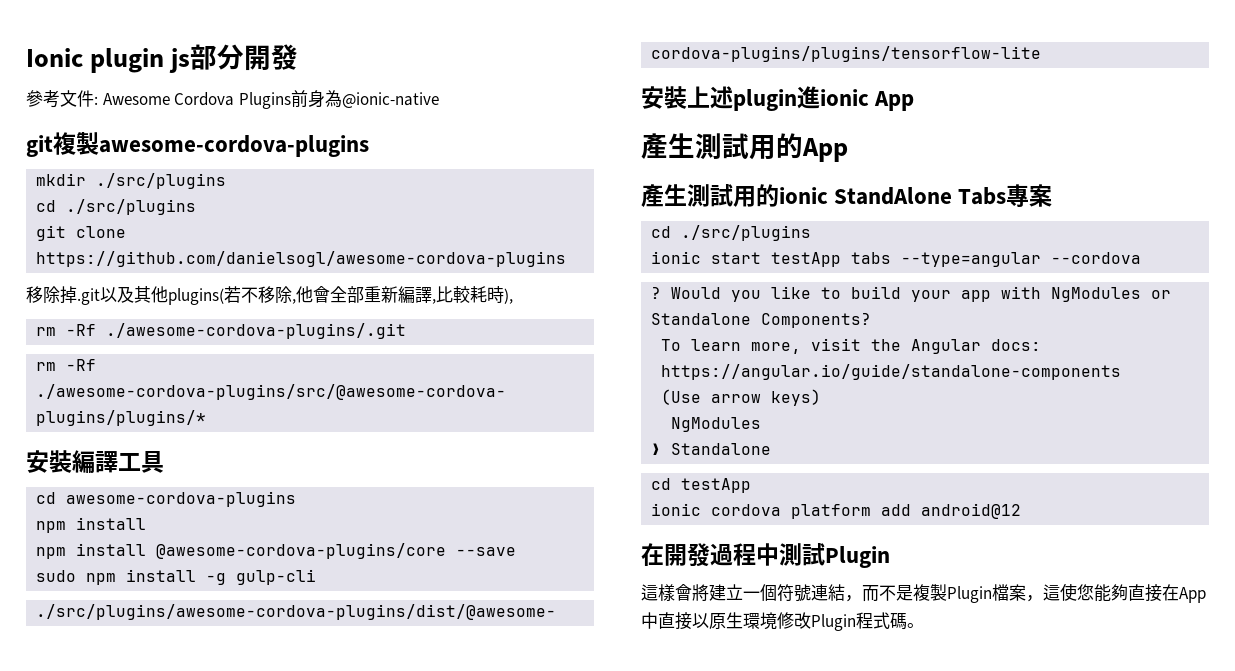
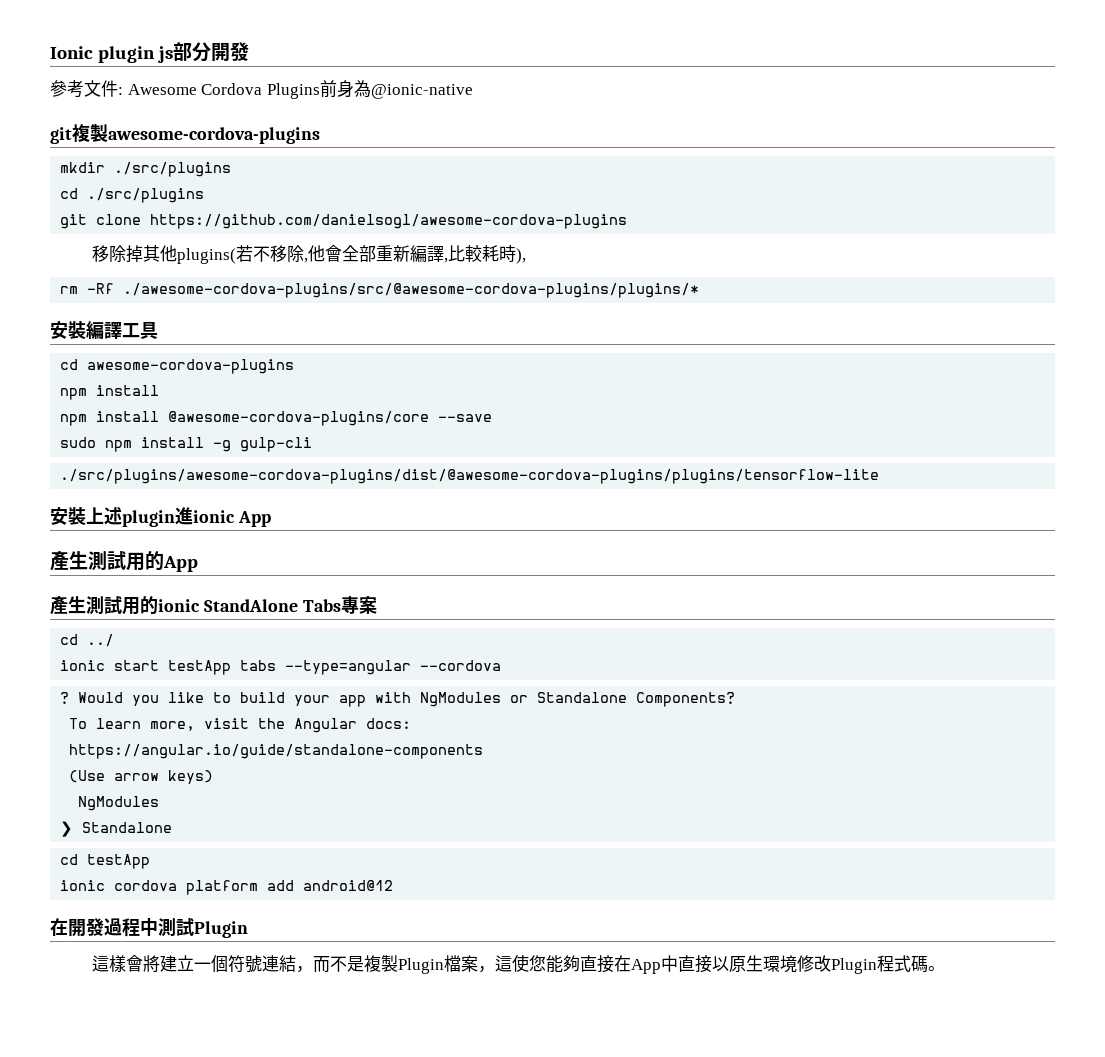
[77,286,134,305] .git以及 -> (143, 254) none
[36,323,407,339] // rm -Rf ./awesome-cordova-plugins/.git -> (526, 256) none
[681,225,812,241] ./src/plugins -> [87,634,115,647] ../

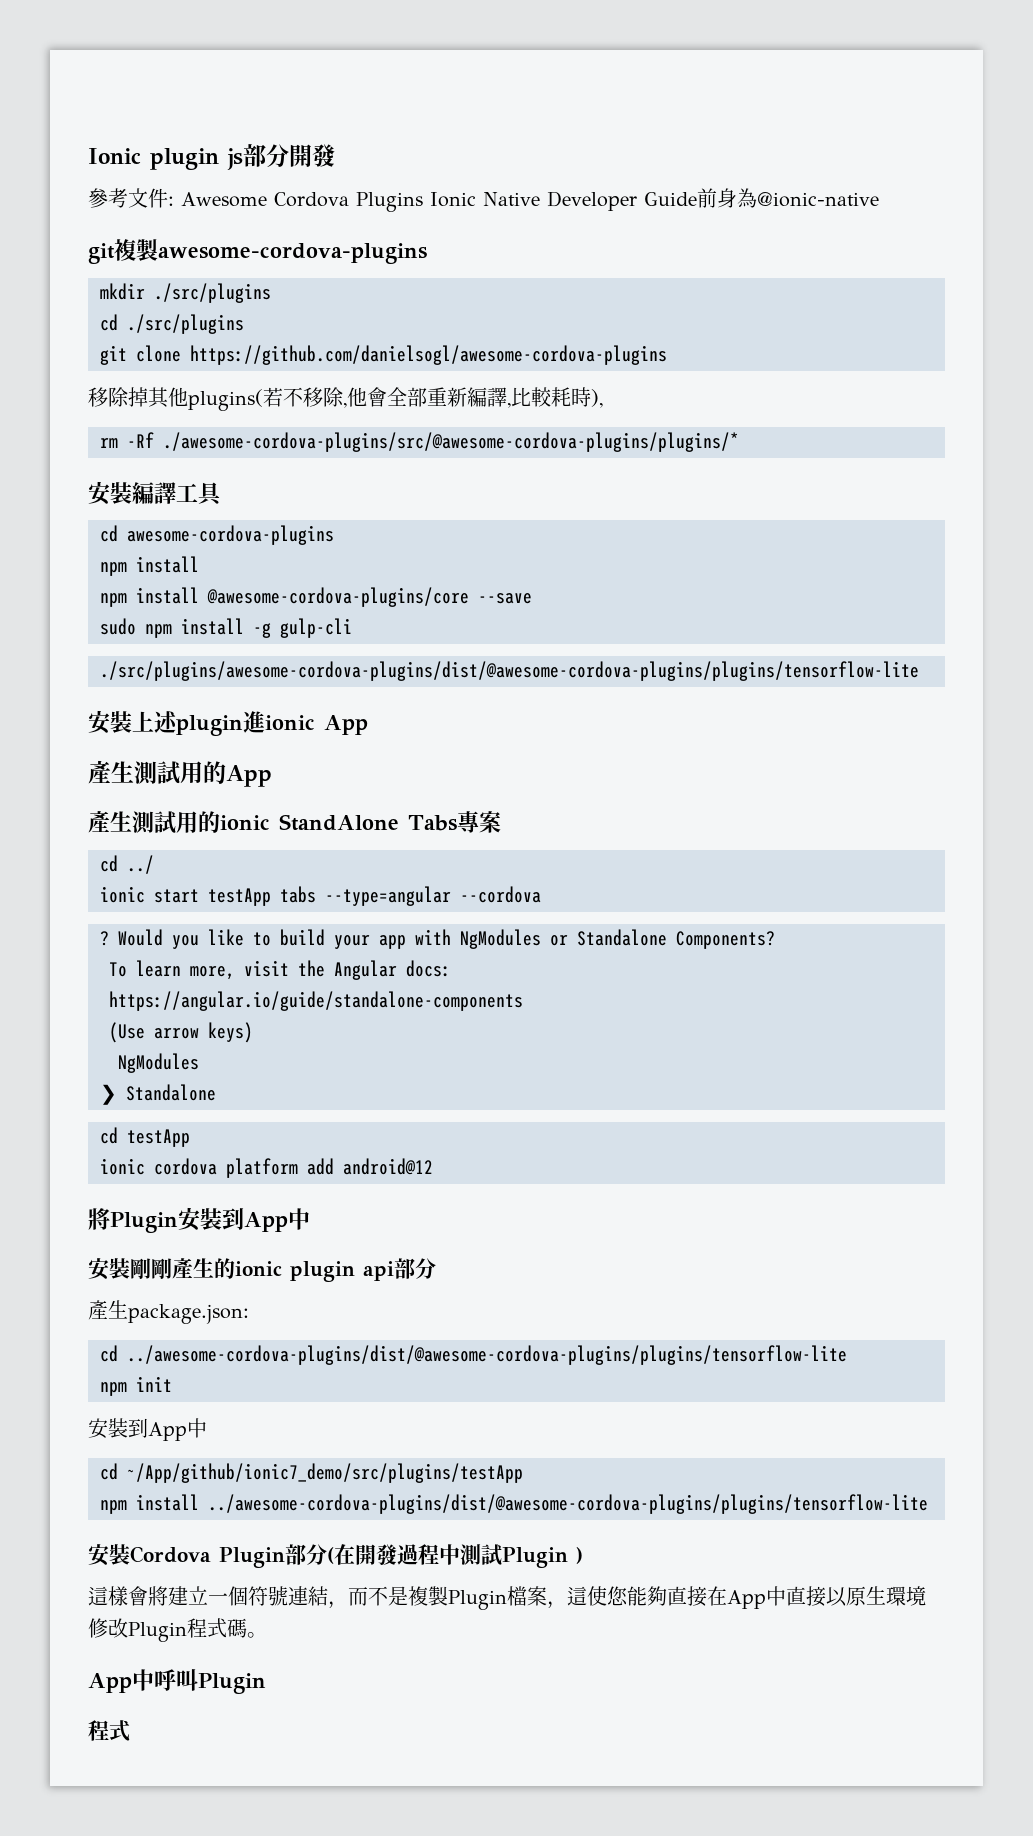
(320, 91) none -> [429,191,697,211] Ionic Native Developer Guide
(394, 885) none -> [88,1207,310,1233] [88,1258,436,1282] [88,1300,249,1324] [100,1345,847,1365] [100,1376,172,1396] [88,1418,207,1441] [100,1463,523,1483] [100,1494,928,1514] [88,1544,334,1568] 將Plugin安裝到App中 // 安裝剛剛產生的ionic plugin api部分 // 產生package.json: // cd ../awesome-cordova-plugins/dist/@awesome-cordova-plugins/plugins/tensorflow-lite // npm init // 安裝到App中 // cd ~/App/github/ionic7_demo/src/plugins/testApp // npm install ../awesome-cordova-plugins/dist/@awesome-cordova-plugins/plugins/tensorflow-lite // 安裝Cordova Plugin部分(
(248, 929) none -> [576,1547,583,1564] )
(945, 968) none -> [88,1669,266,1694] [88,1720,130,1742] // App中呼叫Plugin // 程式

